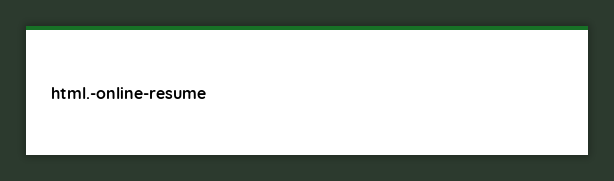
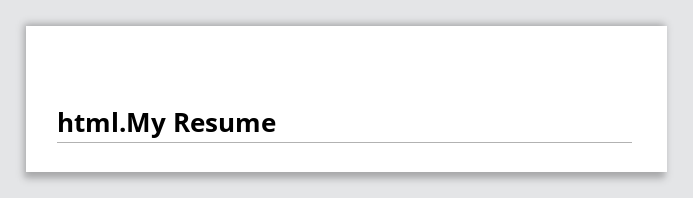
[51,87,206,99] html.-online-resume -> [57,112,277,138] html.My Resume

